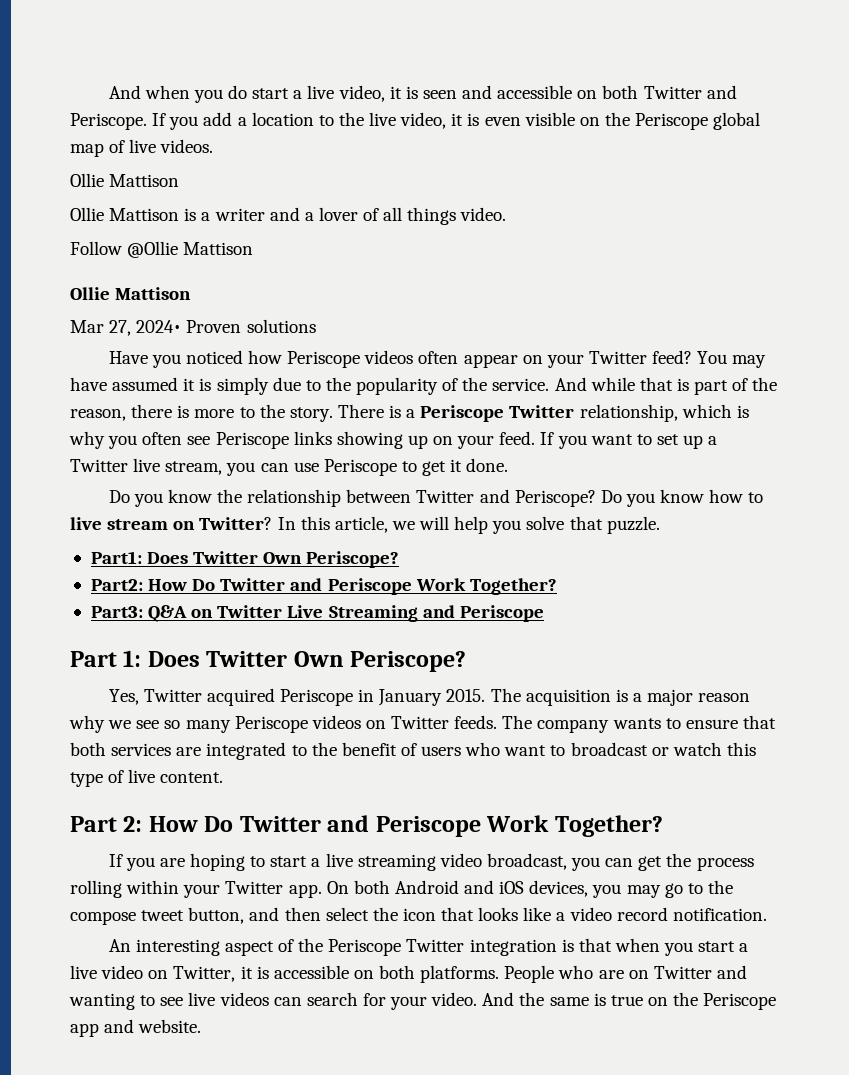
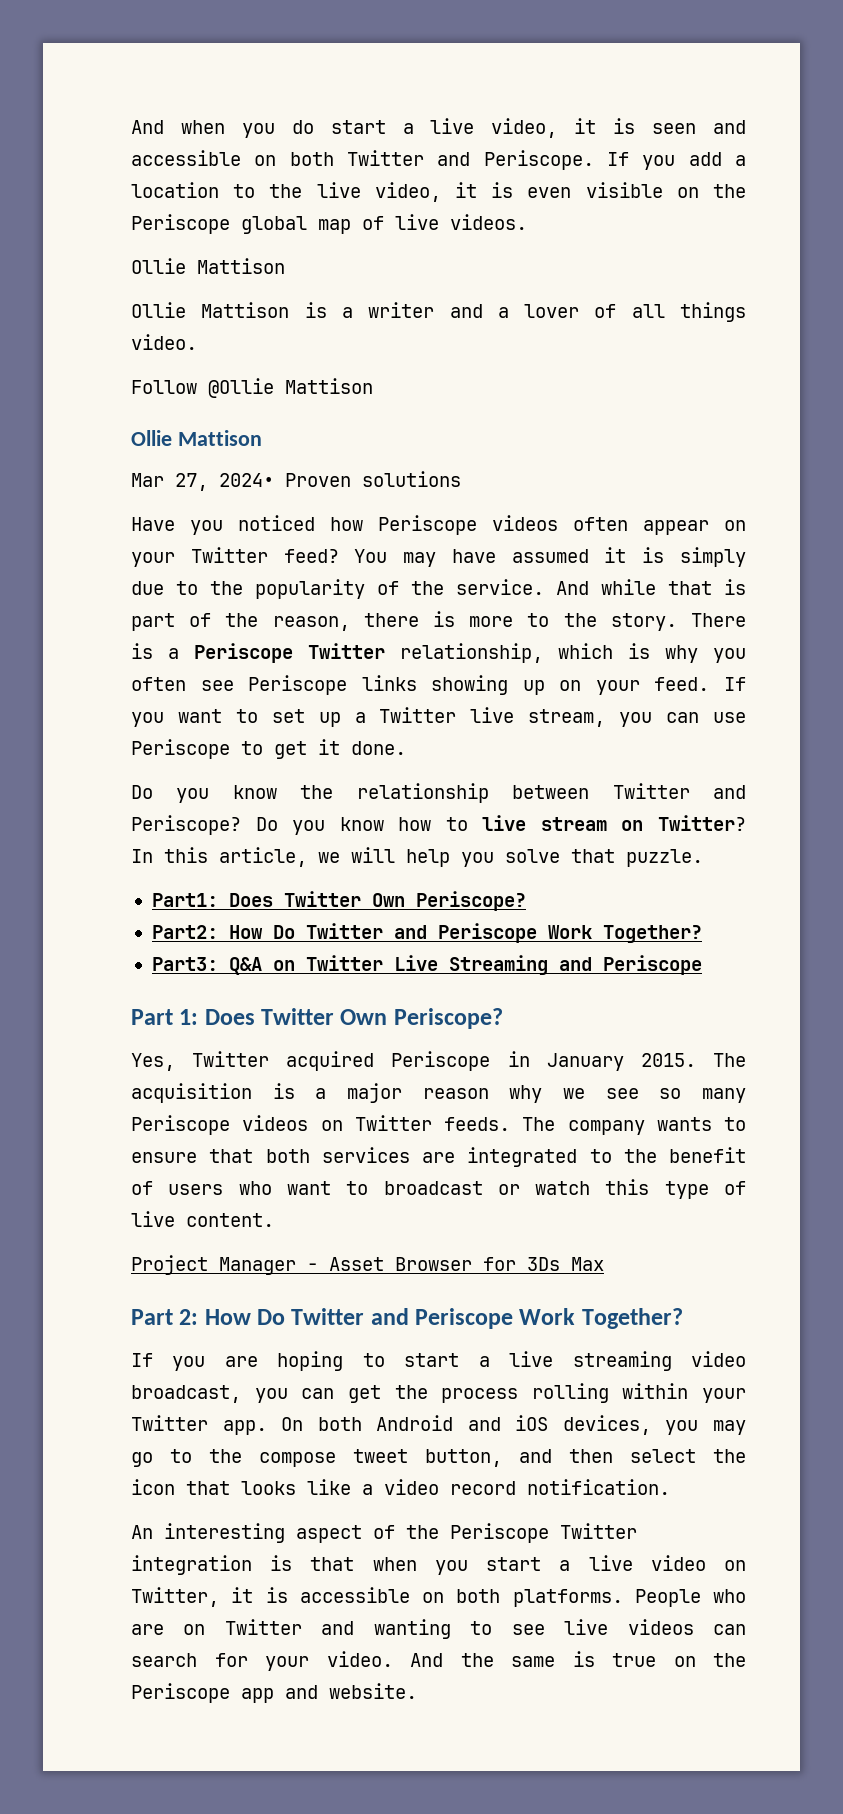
(224, 777) none -> [131,1255,604,1275] // Project Manager - Asset Browser for 3Ds Max

